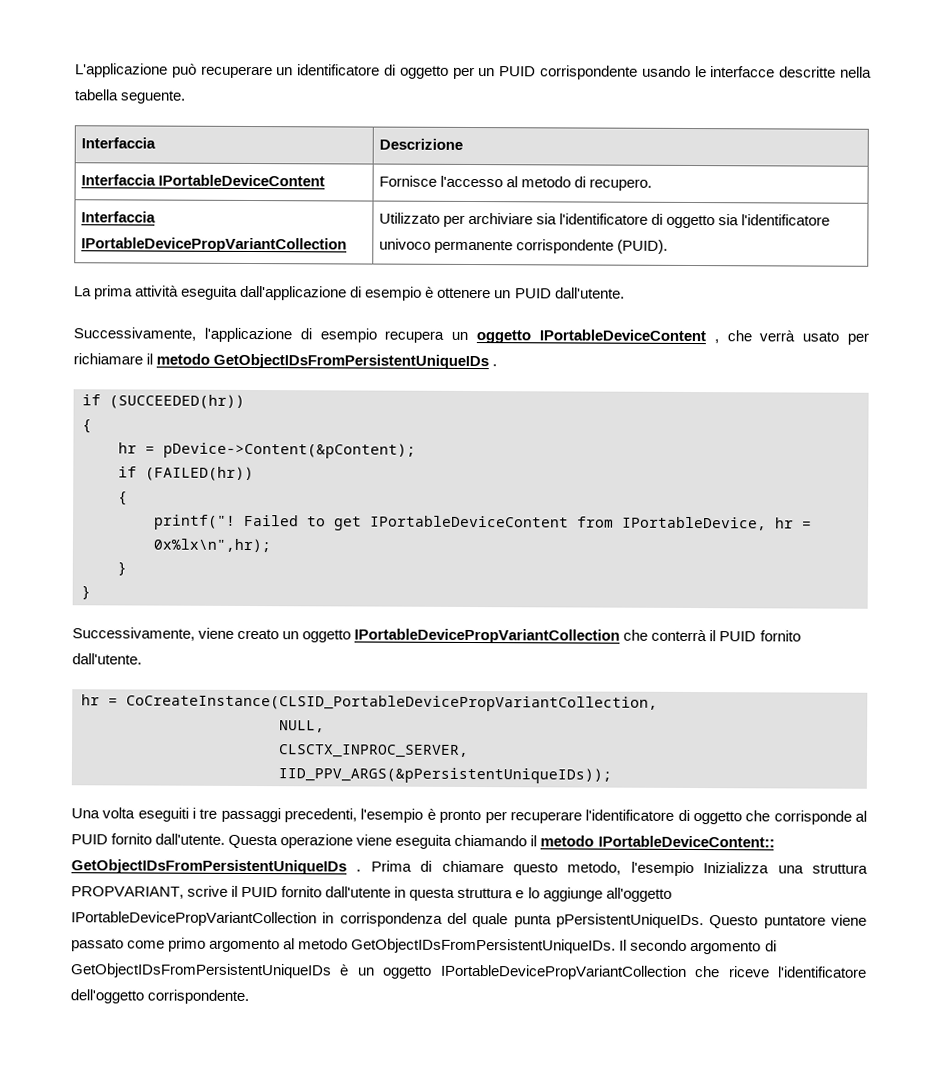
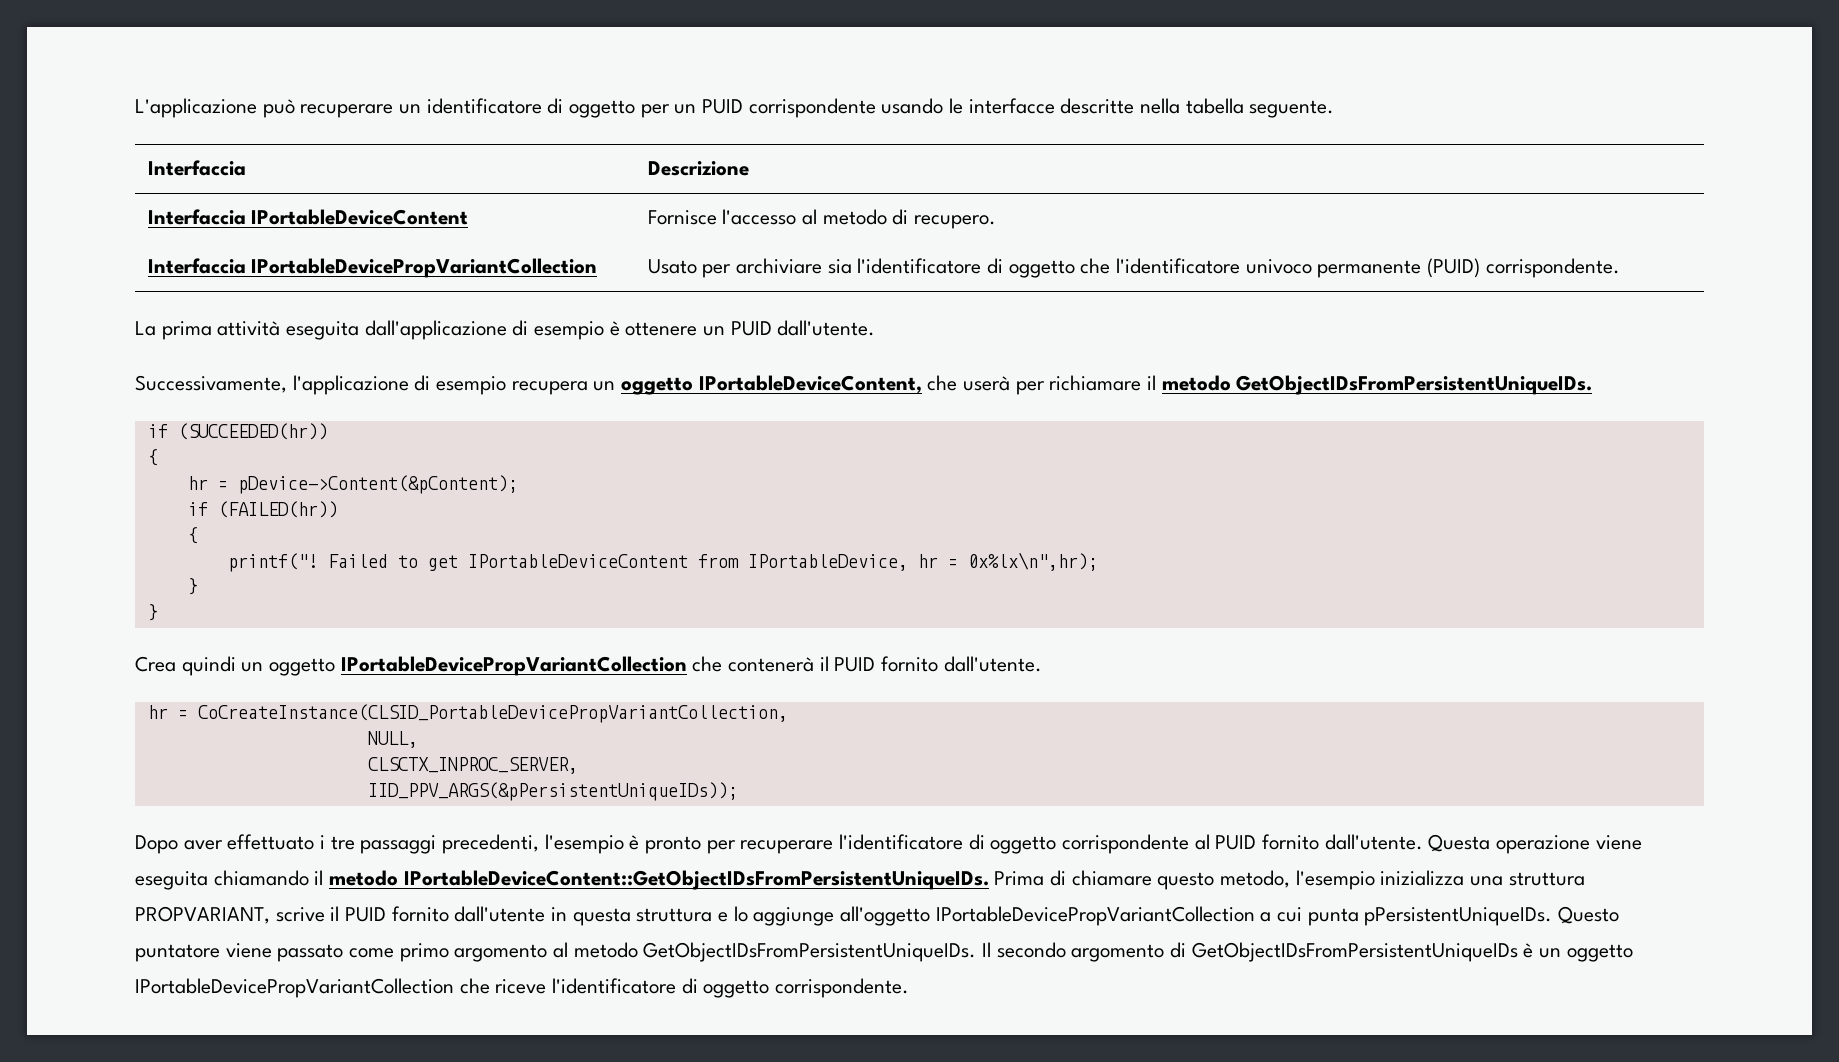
[378,212,440,224] Utilizzato -> [647,259,697,274] Usato
[718,214,740,226] sia -> [1080,258,1111,274] che
[515,239,668,254] corrispondente (PUID). -> [1427,258,1620,278] (PUID) corrispondente.
[538,329,840,344] IPortableDeviceContent , che verrà usato -> [698,375,1011,394] IPortableDeviceContent, che userà
[213,353,498,370] GetObjectIDsFromPersistentUniqueIDs . -> [1236,375,1593,395] GetObjectIDsFromPersistentUniqueIDs.
[72,627,708,644] Successivamente, viene creato un oggetto IPortableDevicePropVariantCollection che conterrà -> [135,656,815,676] Crea quindi un oggetto IPortableDevicePropVariantCollection che contenerà
[71,807,189,822] Una volta eseguiti -> [135,834,315,854] Dopo aver effettuato
[745,810,852,825] che corrisponde -> [1062,834,1190,854] corrispondente
[597,835,775,848] [71,859,362,875] IPortableDeviceContent:: GetObjectIDsFromPersistentUniqueIDs . -> [403,870,989,890] IPortableDeviceContent::GetObjectIDsFromPersistentUniqueIDs.
[703,862,770,874] Inizializza -> [1380,870,1465,886] inizializza
[322,912,509,928] in corrispondenza del quale -> [1260,907,1303,922] a cui
[70,989,144,1004] dell'oggetto -> [681,978,770,998] di oggetto

